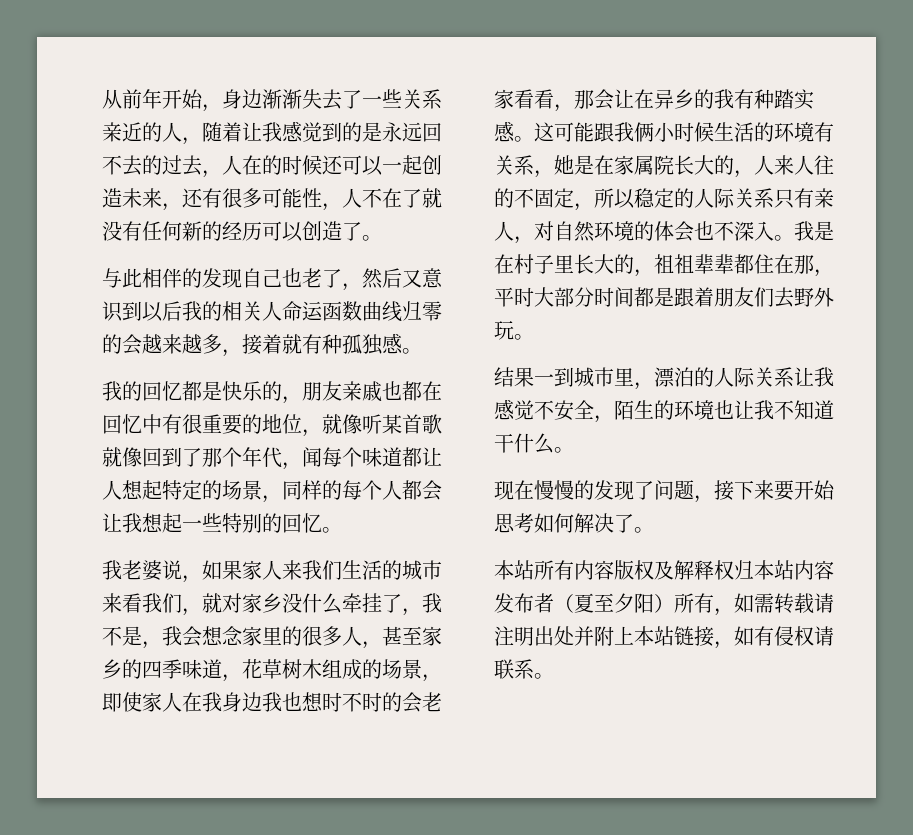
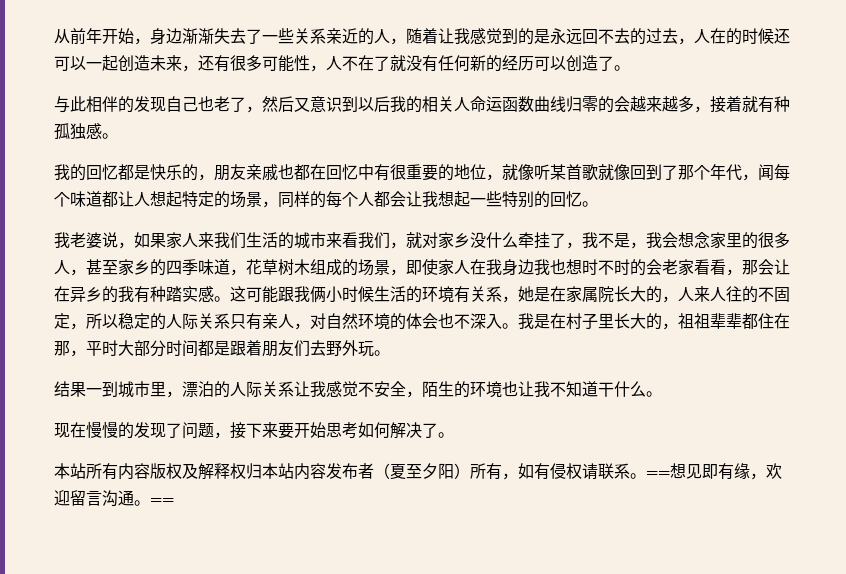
[754,593,834,614] [494,626,834,649] [494,659,554,679] 需转载请注明出处并附上本站链接，如有侵权请联系。 -> [534,463,782,480] [54,490,174,507] 有侵权请联系。==想见即有缘，欢迎留言沟通。==

